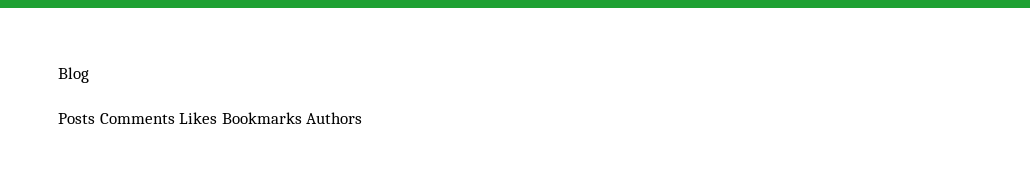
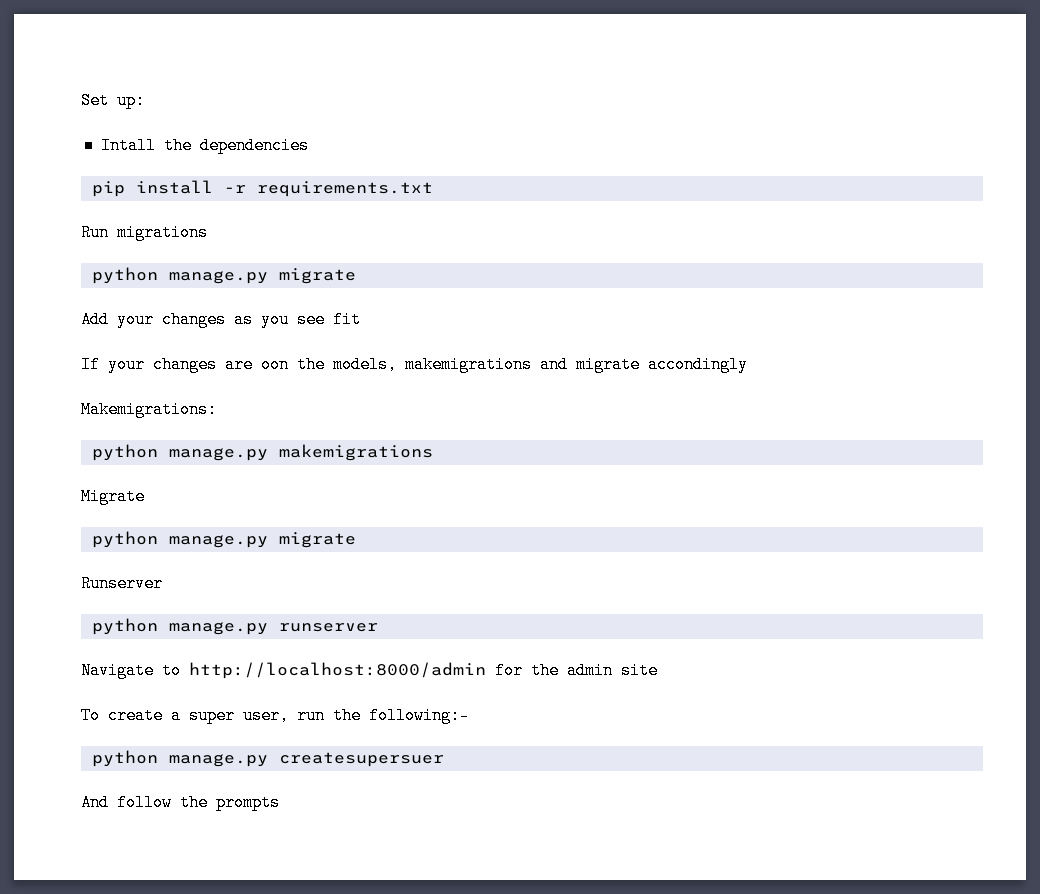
[58,67,89,83] [58,112,363,124] Blog // Posts Comments Likes Bookmarks Authors -> [81,92,145,109] [100,137,309,154] [91,180,433,197] [81,224,208,241] [91,267,356,284] [81,311,361,328] [81,356,748,373] [81,401,217,418] [91,444,433,461] [81,488,145,505] [91,531,356,548] [81,575,163,592] [91,618,378,635] [81,662,658,679] [81,707,469,724] [91,750,444,767] [81,794,280,811] Set up: // Intall the dependencies // pip install -r requirements.txt // Run migrations // python manage.py migrate // Add your changes as you see fit // If your changes are oon the models, makemigrations and migrate accondingly // Makemigrations: // python manage.py makemigrations // Migrate // python manage.py migrate // Runserver // python manage.py runserver // Navigate to http://localhost:8000/admin for the admin site // To create a super user, run the following:- // python manage.py createsupersuer // And follow the prompts

